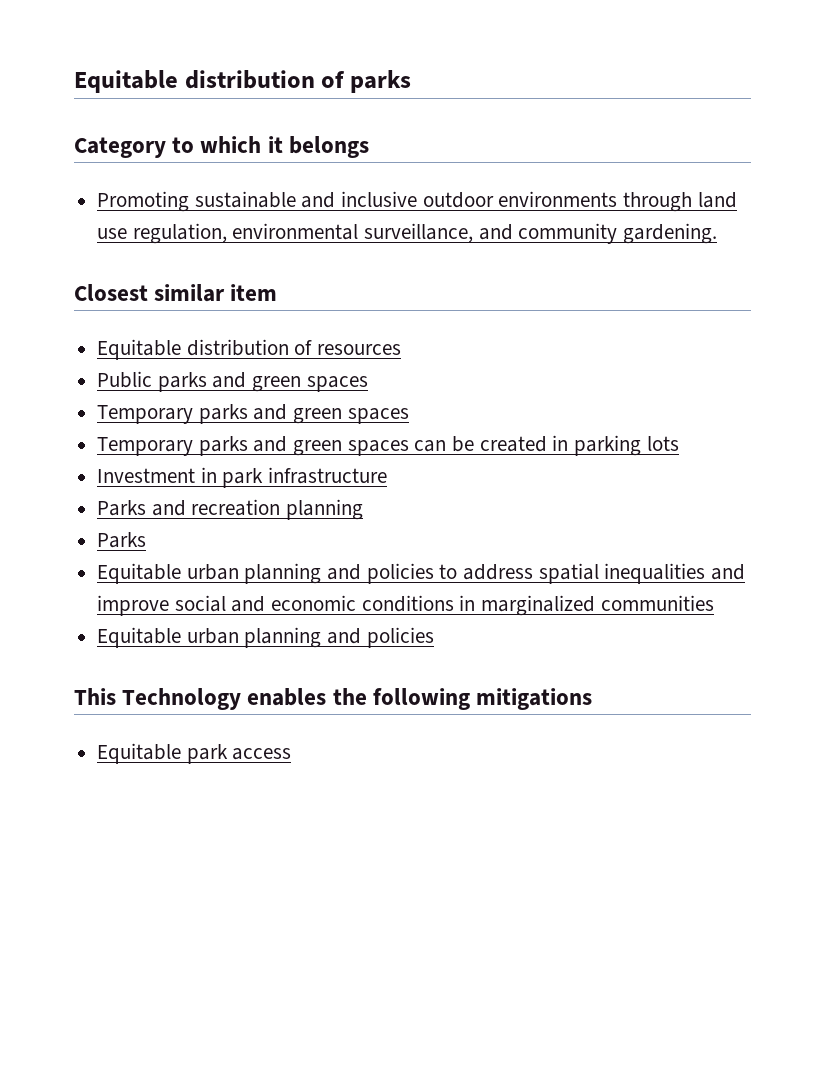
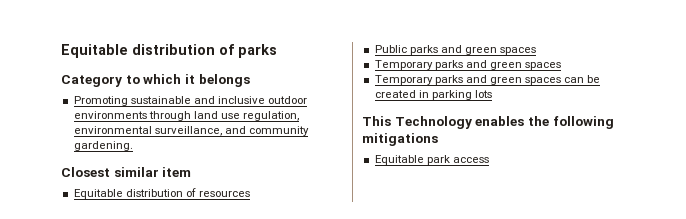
[97,467,388,488] [97,499,364,520] [97,532,147,548] [97,563,746,584] [97,595,714,616] [97,627,434,648] // Investment in park infrastructure // Parks and recreation planning // Parks // Equitable urban planning and policies to address spatial inequalities and improve social and economic conditions in marginalized communities // Equitable urban planning and policies -> (492, 94) none

